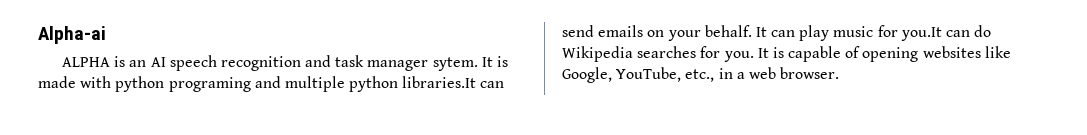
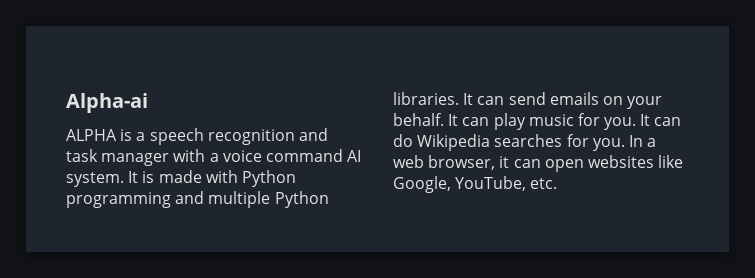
[129,57,166,67] an AI -> [136,132,146,141] a
[432,56,508,71] [38,76,477,92] sytem. It is made with python programing and multiple python libraries.It -> [173,149,362,162] [66,170,296,187] [66,191,329,208] [393,92,474,105] with a voice command AI system. It is made with Python programming and multiple Python libraries. It
[900,27,942,41] you.It -> [604,114,651,130] you. It
[757,46,1011,62] [562,67,840,83] It is capable of opening websites like Google, YouTube, etc., in a web browser. -> [628,135,657,147] [393,155,684,172] [393,176,558,193] In a web browser, it can open websites like Google, YouTube, etc.

